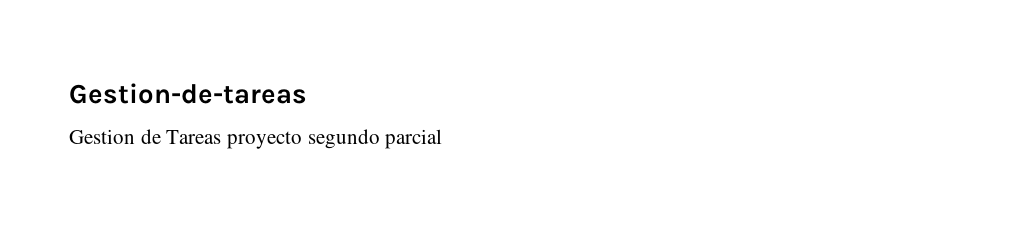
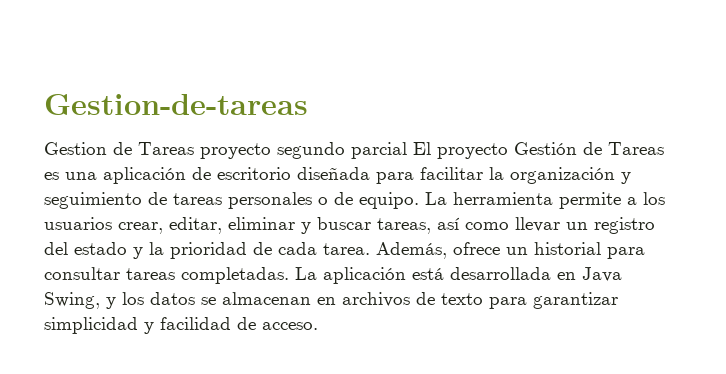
(443, 139) none -> [413,142,664,159] [44,167,631,184] [44,192,665,209] [44,217,655,234] [44,242,645,259] [44,267,622,284] [44,292,618,309] [44,317,318,334] El proyecto Gestión de Tareas es una aplicación de escritorio diseñada para facilitar la organización y seguimiento de tareas personales o de equipo. La herramienta permite a los usuarios crear, editar, eliminar y buscar tareas, así como llevar un registro del estado y la prioridad de cada tarea. Además, ofrece un historial para consultar tareas completadas. La aplicación está desarrollada en Java Swing, y los datos se almacenan en archivos de texto para garantizar simplicidad y facilidad de acceso.

